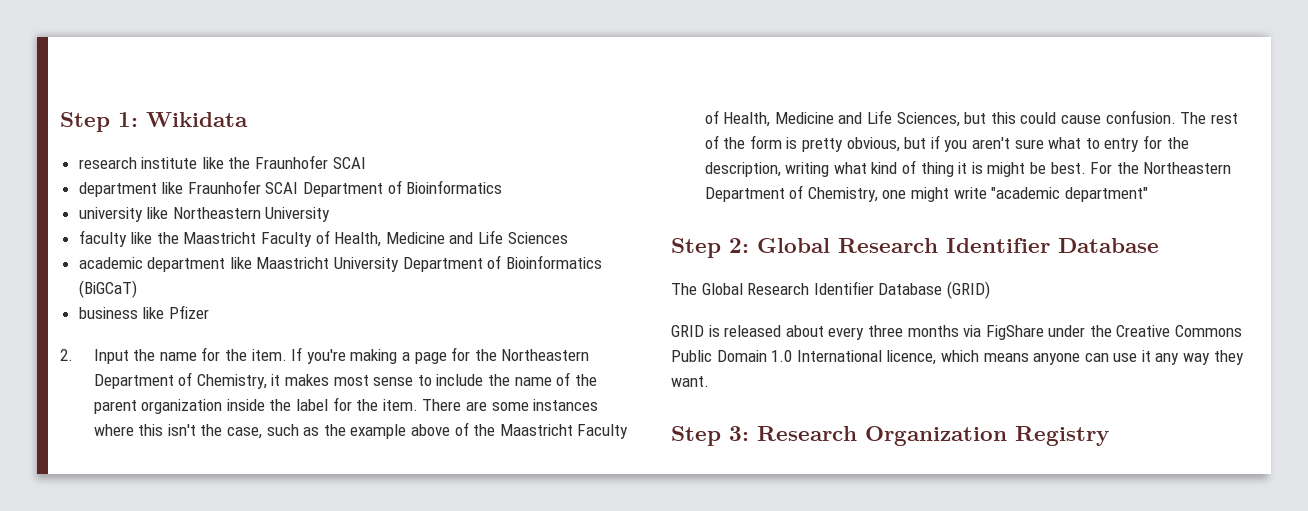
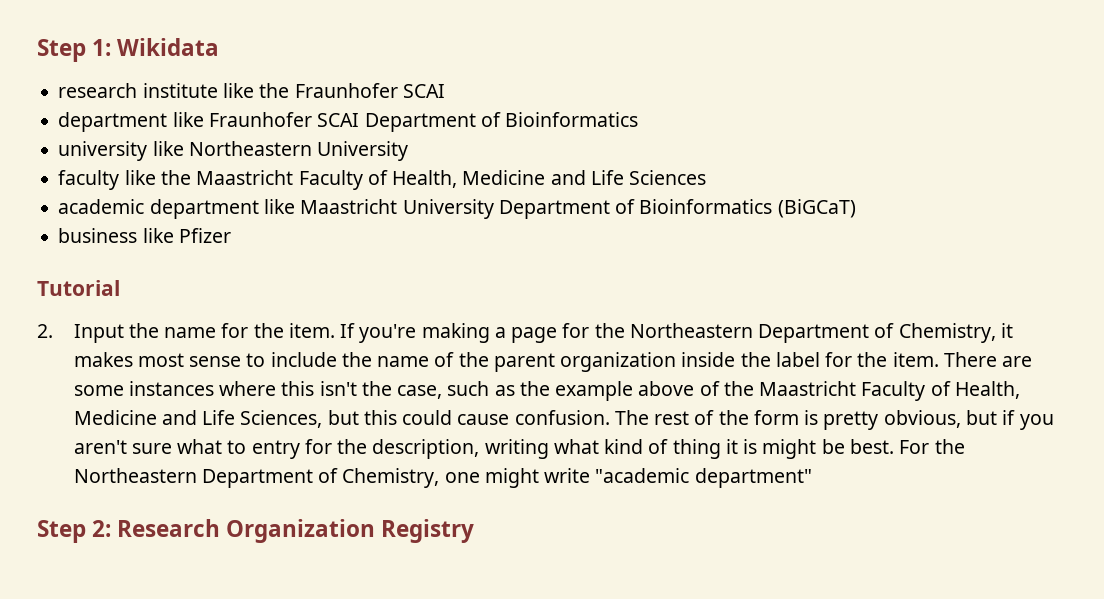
(209, 312) none -> [37,280,120,296] // Tutorial
[757,238,1159,253] [671,281,990,299] [671,325,1243,340] [671,350,1244,365] [671,376,709,387] [671,426,749,446] Global Research Identifier Database // The Global Research Identifier Database (GRID) // GRID is released about every three months via FigShare under the Creative Commons Public Domain 1.0 International licence, which means anyone can use it any way they want. // Step 3: -> (112, 528) none

